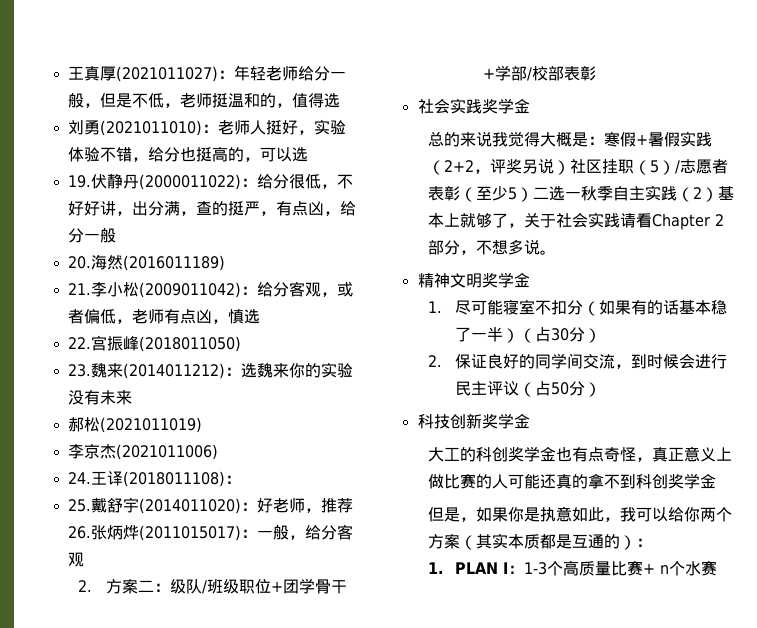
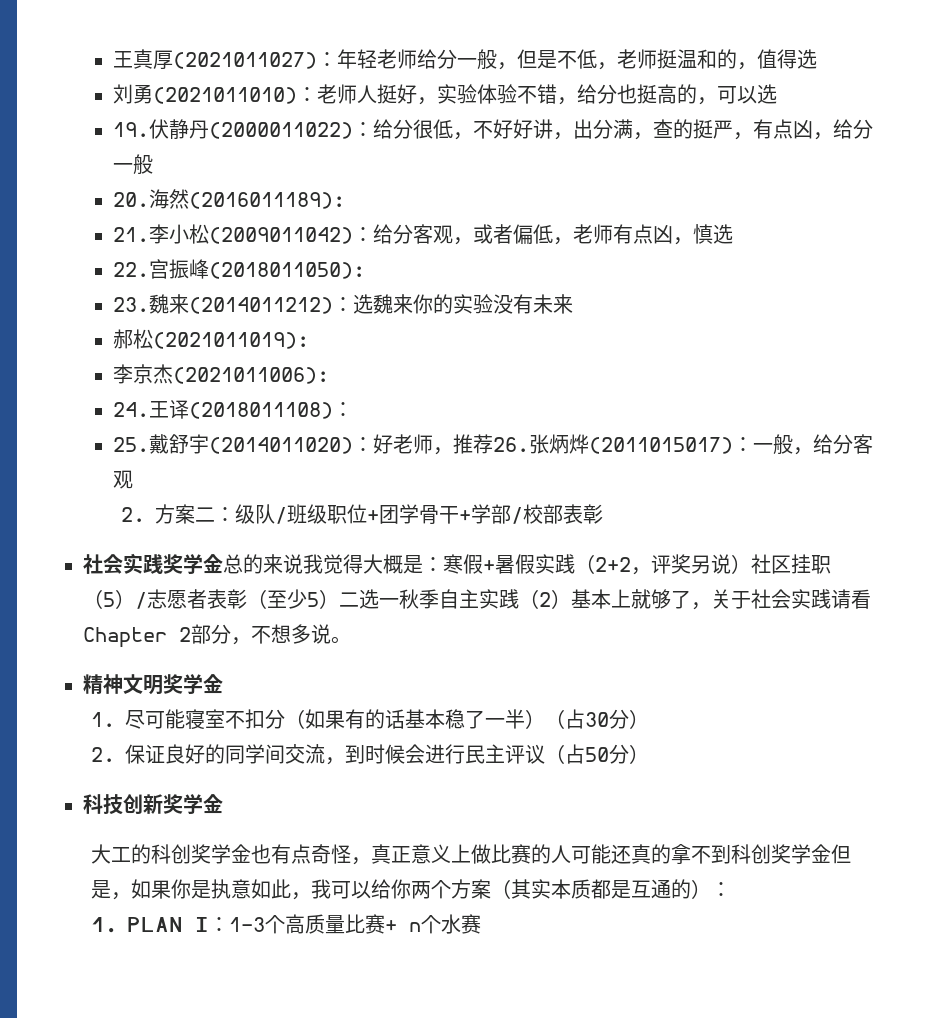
[123,255,226,271] (2016011189) -> [188,192,345,209] (2016011189):
[139,336,242,352] (2018011050) -> [208,262,365,279] (2018011050):
[100,417,203,433] (2021011019) -> [152,332,309,349] (2021011019):
[116,444,219,460] (2021011006) -> [172,367,329,384] (2021011006):
(530, 106) // -> (223, 564) none
(716, 481) // -> (831, 853) none

